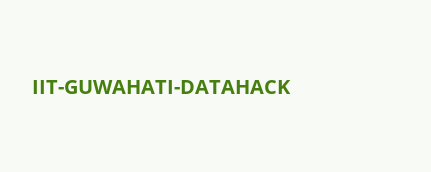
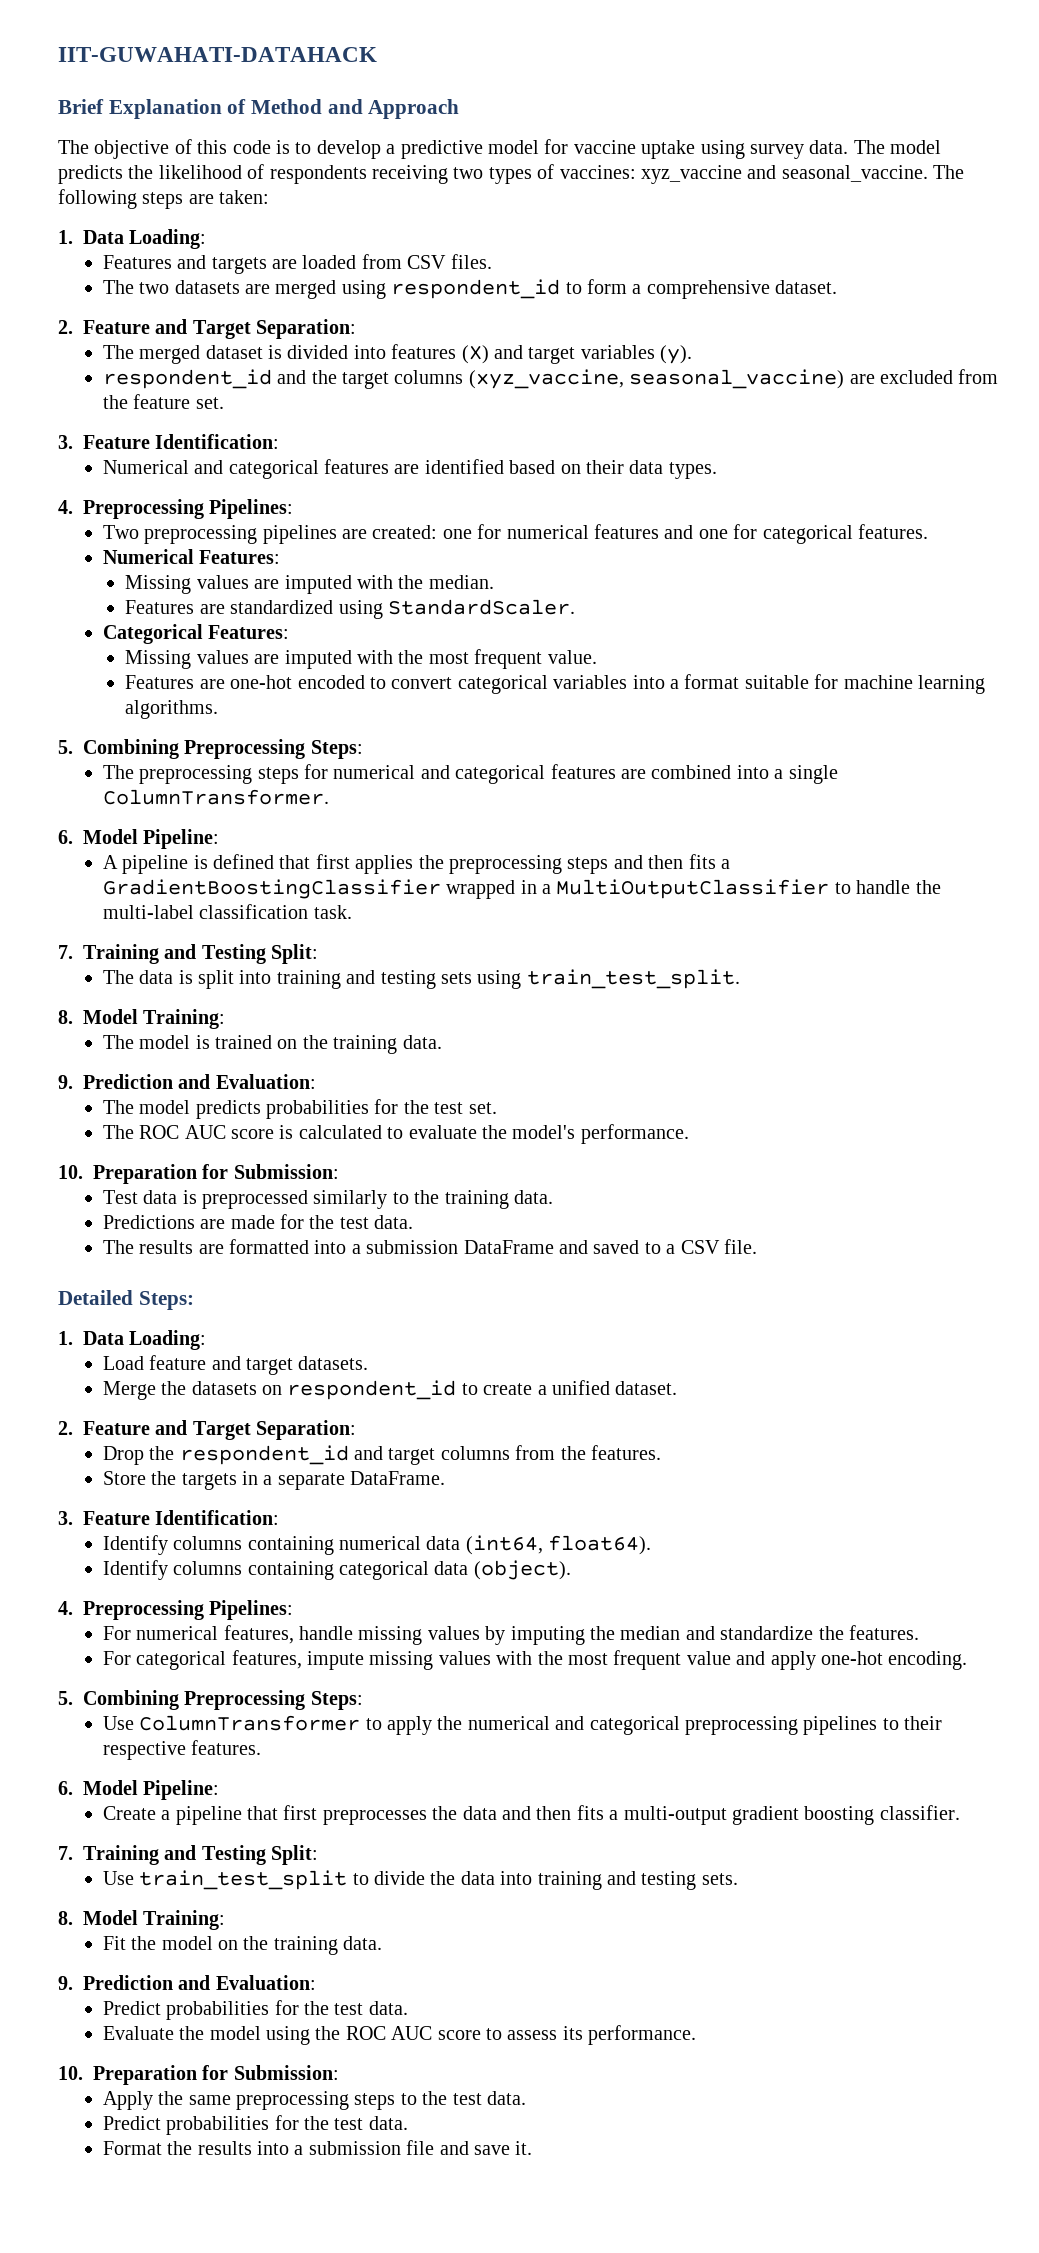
(291, 87) none -> [58,99,460,119] [58,139,942,159] [58,164,965,184] [58,189,270,209] [58,229,207,249] [102,254,492,274] [102,279,838,299] [58,319,357,339] [102,344,693,364] [102,369,999,389] [102,394,224,409] [58,434,280,449] [102,459,717,479] [58,499,294,519] [102,524,928,544] [102,549,281,564] [125,575,494,594] [125,599,576,619] [102,624,290,644] [125,649,597,669] [125,674,986,694] [125,700,219,719] [58,739,363,759] [102,764,838,784] [102,789,329,805] [58,829,220,849] [102,854,730,874] [102,879,941,899] [102,904,352,919] [58,944,319,964] [102,969,740,989] [58,1009,226,1029] [102,1035,442,1054] [58,1074,316,1089] [102,1099,497,1119] [102,1124,689,1144] [58,1164,339,1184] [102,1190,553,1209] [102,1214,414,1229] [102,1239,757,1254] [58,1290,194,1310] [58,1330,207,1350] [102,1355,369,1375] [102,1380,678,1400] [58,1420,357,1440] [102,1445,661,1465] [102,1471,446,1490] [58,1510,280,1525] [102,1535,652,1555] [102,1560,571,1580] [58,1600,294,1620] [102,1625,919,1645] [102,1650,968,1670] [58,1690,363,1710] [102,1715,943,1735] [102,1740,262,1760] [58,1780,220,1800] [102,1805,960,1825] [58,1845,319,1865] [102,1870,738,1890] [58,1910,226,1930] [102,1936,383,1955] [58,1975,316,1990] [102,2000,408,2020] [102,2025,697,2045] [58,2065,339,2085] [102,2091,526,2110] [102,2115,408,2135] [102,2140,533,2155] // Brief Explanation of Method and Approach // The objective of this code is to develop a predictive model for vaccine uptake using survey data. The model predicts the likelihood of respondents receiving two types of vaccines: xyz_vaccine and seasonal_vaccine. The following steps are taken: // 1. Data Loading: // Features and targets are loaded from CSV files. // The two datasets are merged using respondent_id to form a comprehensive dataset. // 2. Feature and Target Separation: // The merged dataset is divided into features (X) and target variables (y). // respondent_id and the target columns (xyz_vaccine, seasonal_vaccine) are excluded from the feature set. // 3. Feature Identification: // Numerical and categorical features are identified based on their data types. // 4. Preprocessing Pipelines: // Two preprocessing pipelines are created: one for numerical features and one for categorical features. // Numerical Features: // Missing values are imputed with the median. // Features are standardized using StandardScaler. // Categorical Features: // Missing values are imputed with the most frequent value. // Features are one-hot encoded to convert categorical variables into a format suitable for machine learning algorithms. // 5. Combining Preprocessing Steps: // The preprocessing steps for numerical and categorical features are combined into a single ColumnTransformer. // 6. Model Pipeline: // A pipeline is defined that first applies the preprocessing steps and then fits a GradientBoostingClassifier wrapped in a MultiOutputClassifier to handle the multi-label classification task. // 7. Training and Testing Split: // The data is split into training and testing sets using train_test_split. // 8. Model Training: // The model is trained on the training data. // 9. Prediction and Evaluation: // The model predicts probabilities for the test set. // The ROC AUC score is calculated to evaluate the model's performance. // 10. Preparation for Submission: // Test data is preprocessed similarly to the training data. // Predictions are made for the test data. // The results are formatted into a submission DataFrame and saved to a CSV file. // Detailed Steps: // 1. Data Loading: // Load feature and target datasets. // Merge the datasets on respondent_id to create a unified dataset. // 2. Feature and Target Separation: // Drop the respondent_id and target columns from the features. // Store the targets in a separate DataFrame. // 3. Feature Identification: // Identify columns containing numerical data (int64, float64). // Identify columns containing categorical data (object). // 4. Preprocessing Pipelines: // For numerical features, handle missing values by imputing the median and standardize the features. // For categorical features, impute missing values with the most frequent value and apply one-hot encoding. // 5. Combining Preprocessing Steps: // Use ColumnTransformer to apply the numerical and categorical preprocessing pipelines to their respective features. // 6. Model Pipeline: // Create a pipeline that first preprocesses the data and then fits a multi-output gradient boosting classifier. // 7. Training and Testing Split: // Use train_test_split to divide the data into training and testing sets. // 8. Model Training: // Fit the model on the training data. // 9. Prediction and Evaluation: // Predict probabilities for the test data. // Evaluate the model using the ROC AUC score to assess its performance. // 10. Preparation for Submission: // Apply the same preprocessing steps to the test data. // Predict probabilities for the test data. // Format the results into a submission file and save it.

